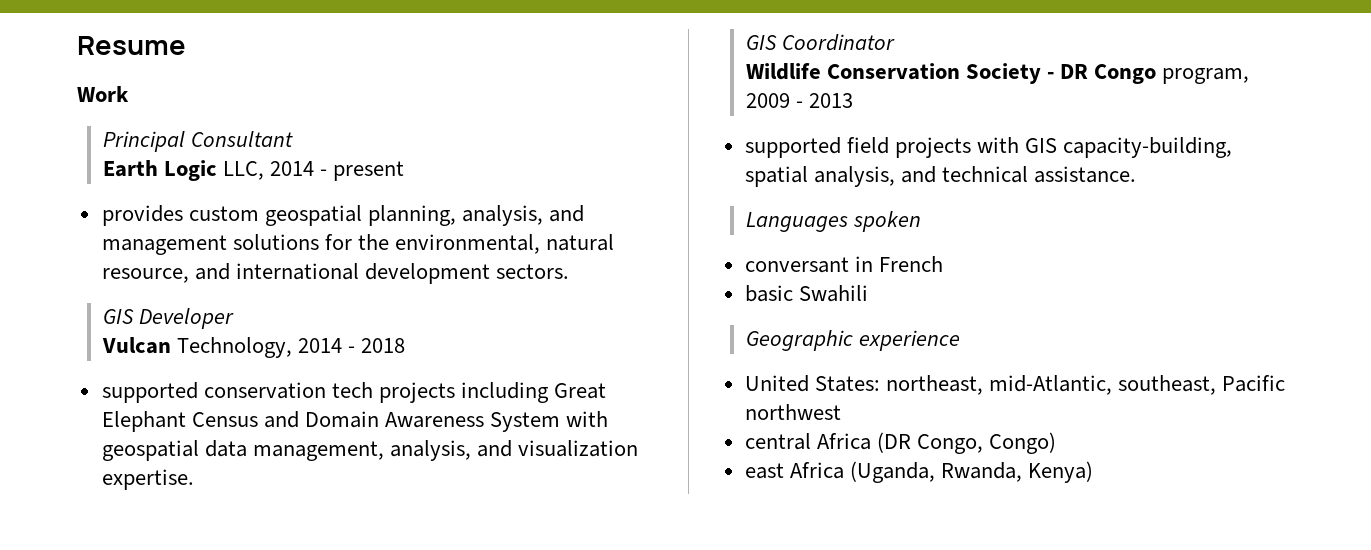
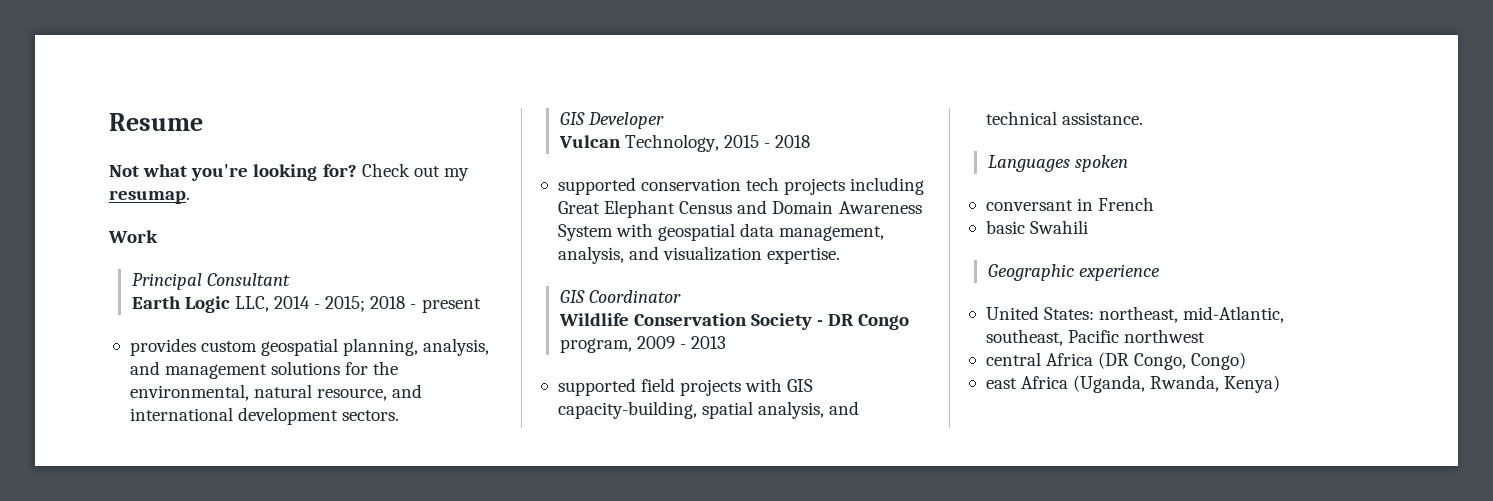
(186, 45) none -> [109,163,469,181] [109,190,190,204] // Not what you're looking for? Check out my resumap.
(328, 172) none -> [325,296,417,312] 2015; 2018 -
[298,338,343,353] 2014 -> [723,135,759,148] 2015

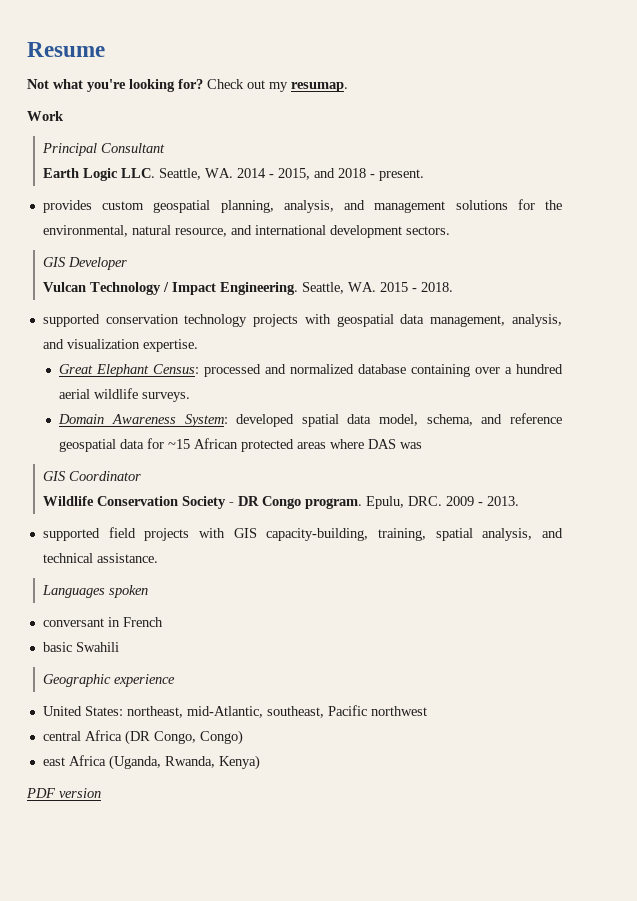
[234,296,366,312] LLC, 2014 - 2015; -> [121,168,336,180] LLC. Seattle, WA. 2014 - 2015, and
[421,298,481,313] present -> [379,169,425,181] present.
[624,134,719,152] Technology, -> [90,282,377,295] Technology / Impact Engineering. Seattle, WA.
[775,135,811,148] 2018 -> [421,282,454,292] 2018.
[746,177,925,195] [557,200,922,218] [557,224,613,241] tech projects including Great Elephant Census and Domain Awareness System -> [184,314,299,327] technology projects
(841, 255) none -> [59,364,564,377] [59,388,191,402] [58,413,562,427] [59,438,423,452] // Great Elephant Census: processed and normalized database containing over a hundred aerial wildlife surveys. // Domain Awareness System: developed spatial data model, schema, and reference geospatial data for ~15 African protected areas where DAS was
[559,338,632,353] program, -> [305,496,443,509] program. Epulu, DRC.
[690,336,726,349] 2013 -> [487,496,520,506] 2013.
(697, 410) none -> [377,528,426,541] training,
(1281, 384) none -> [26,788,101,798] // PDF version

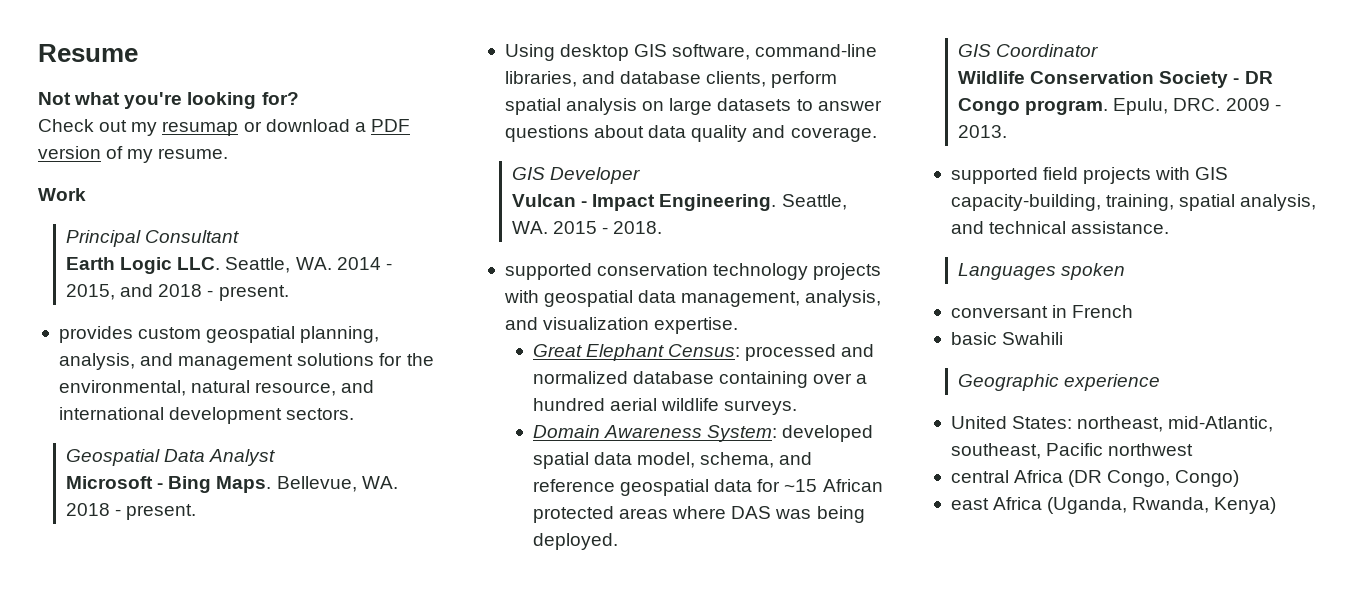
(203, 84) none -> (299, 98) //
[291,82,348,92] resumap. -> [162,119,410,136] [38,146,229,163] resumap or download a PDF version of my resume.
(450, 230) none -> [65,449,276,466] [65,476,398,493] [65,503,197,520] [504,44,878,61] [504,71,838,88] [504,98,882,115] [504,125,877,142] // Geospatial Data Analyst // Microsoft - Bing Maps. Bellevue, WA. 2018 - present. // Using desktop GIS software, command-line libraries, and database clients, perform spatial analysis on large datasets to answer questions about data quality and coverage.
[90,282,170,295] Technology / -> [581,201,588,207] -
(423, 445) none -> [816,506,865,523] [532,533,618,550] being deployed.
[26,788,101,798] // PDF version -> (1277, 505) none

